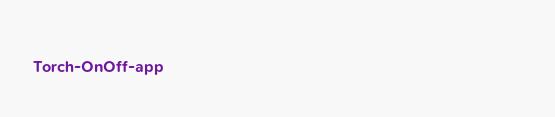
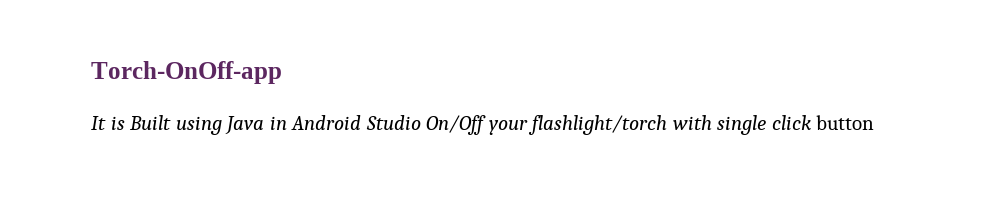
(164, 67) none -> [91,115,875,135] // It is Built using Java in Android Studio On/Off your flashlight/torch with single click button

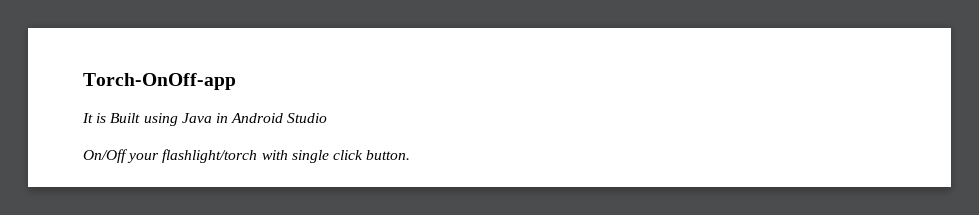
(421, 122) none -> (328, 118) //
[816,115,875,130] button -> [366,150,411,160] button.

